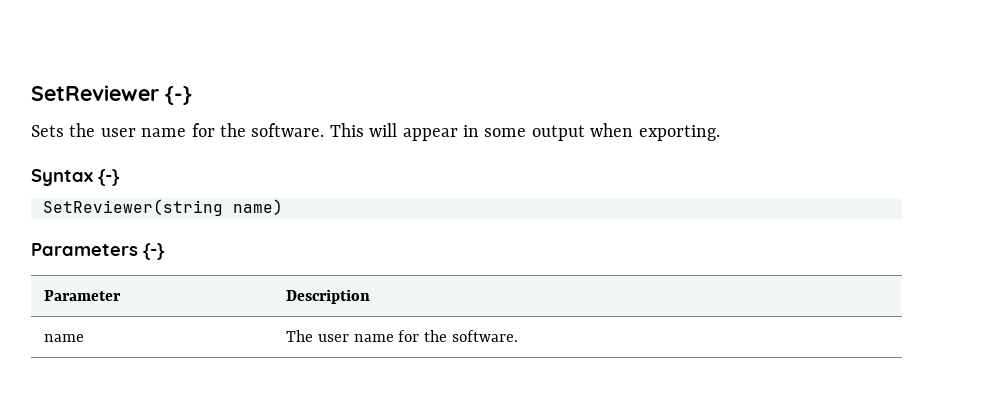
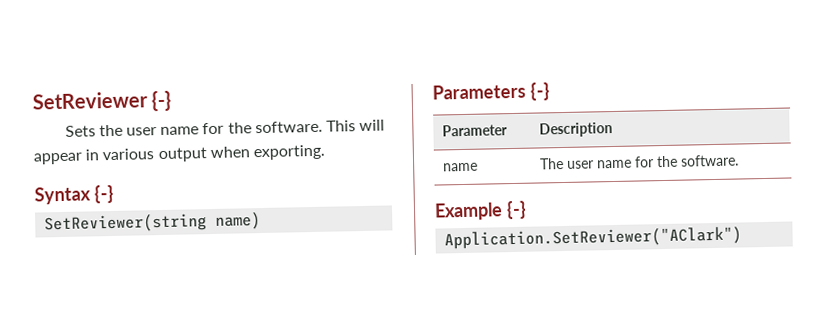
[484,128,527,137] some -> [102,148,155,161] various
(519, 336) none -> [434,200,527,221] [444,226,743,250] // Example {-} // Application.SetReviewer("AClark")

